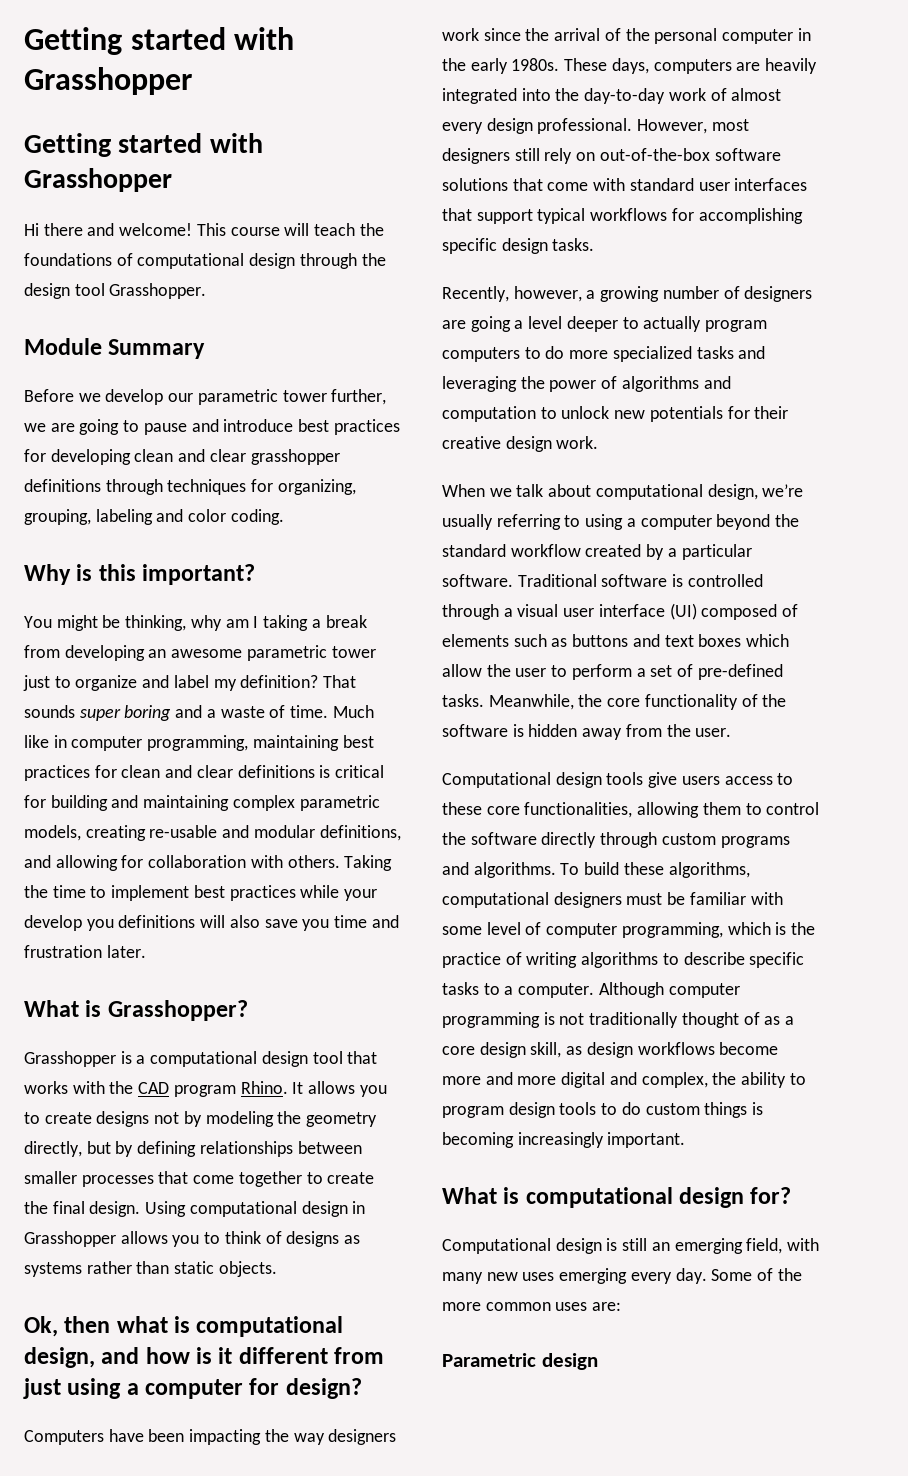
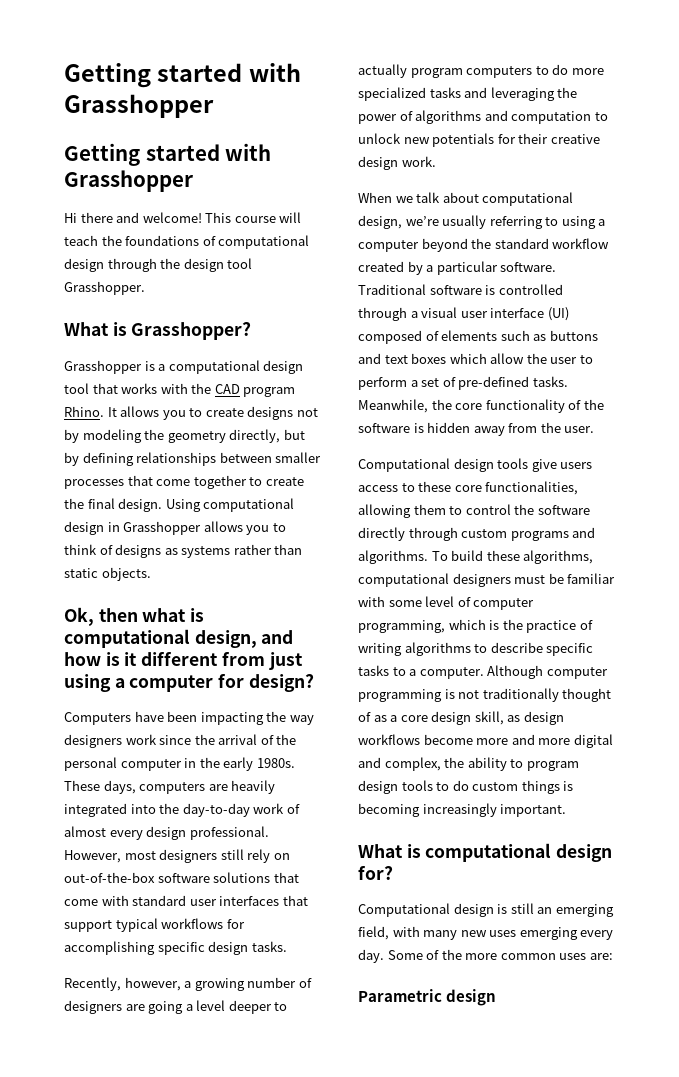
[24,338,206,359] [24,389,387,405] [24,419,400,435] [24,449,340,465] [24,479,356,495] [24,509,284,525] [24,564,256,585] [24,615,367,631] [24,645,376,661] [23,675,357,691] [24,705,374,721] [24,735,374,751] [24,765,385,781] [24,795,380,811] [24,825,401,841] [24,855,393,871] [24,885,378,901] [24,915,399,931] [24,945,146,958] // Module Summary // Before we develop our parametric tower further, we are going to pause and introduce best practices for developing clean and clear grasshopper definitions through techniques for organizing, grouping, labeling and color coding. // Why is this important? // You might be thinking, why am I taking a break from developing an awesome parametric tower just to organize and label my definition? That sounds super boring and a waste of time. Much like in computer programming, maintaining best practices for clean and clear definitions is critical for building and maintaining complex parametric models, creating re-usable and modular definitions, and allowing for collaboration with others. Taking the time to implement best practices while your develop you definitions will also save you time and frustration later. -> (145, 288) none

